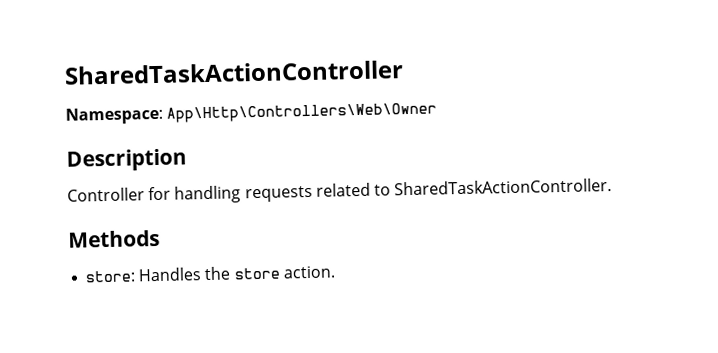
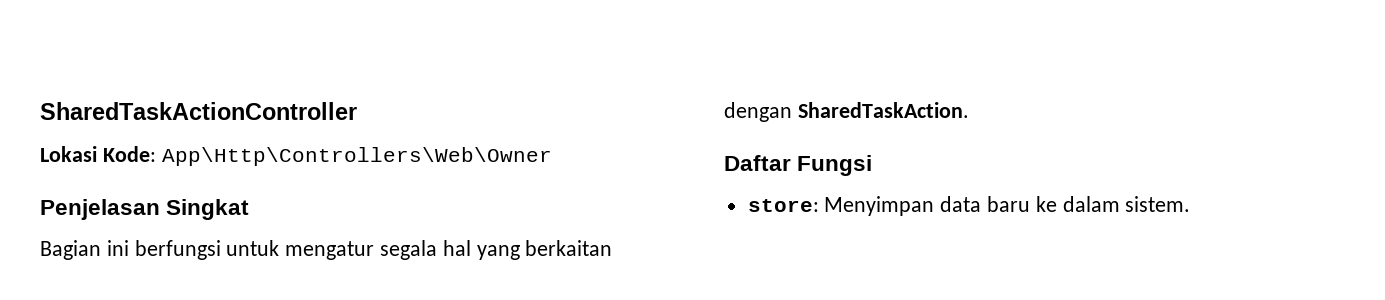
[65,106,163,125] Namespace: -> [40,146,156,162] Lokasi Kode:
[66,148,187,172] [67,178,613,204] [68,229,160,248] [85,265,335,283] Description // Controller for handling requests related to SharedTaskActionController. // Methods // store: Handles the store action. -> [40,199,250,220] [40,240,613,260] [724,102,969,122] [724,155,873,176] [747,196,1191,216] Penjelasan Singkat // Bagian ini berfungsi untuk mengatur segala hal yang berkaitan dengan SharedTaskAction. // Daftar Fungsi // store: Menyimpan data baru ke dalam sistem.

